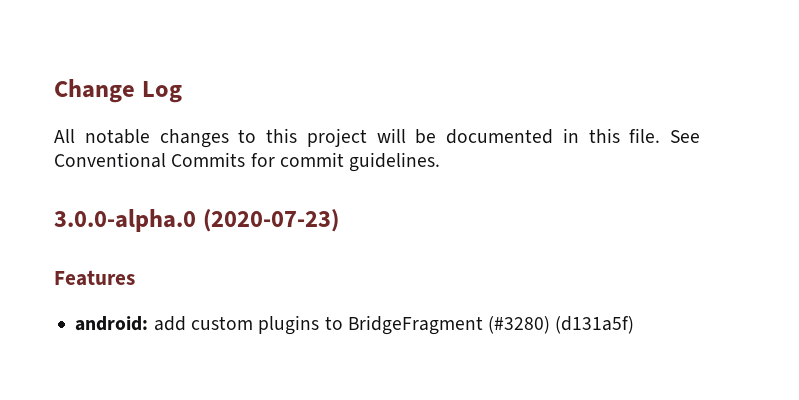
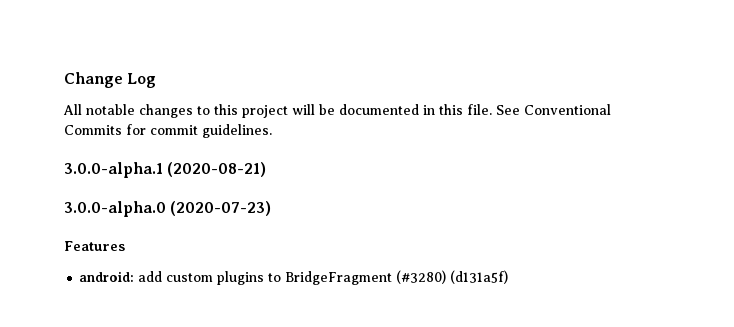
(441, 162) none -> [64,162,267,178] // 3.0.0-alpha.1 (2020-08-21)

